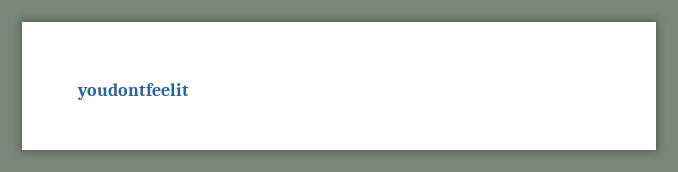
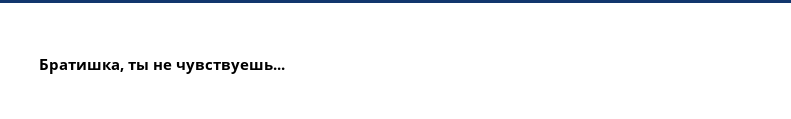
[77,83,189,100] youdontfeelit -> [39,59,285,74] Братишка, ты не чувствуешь...

